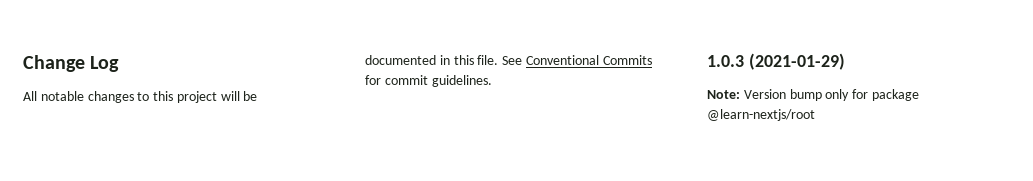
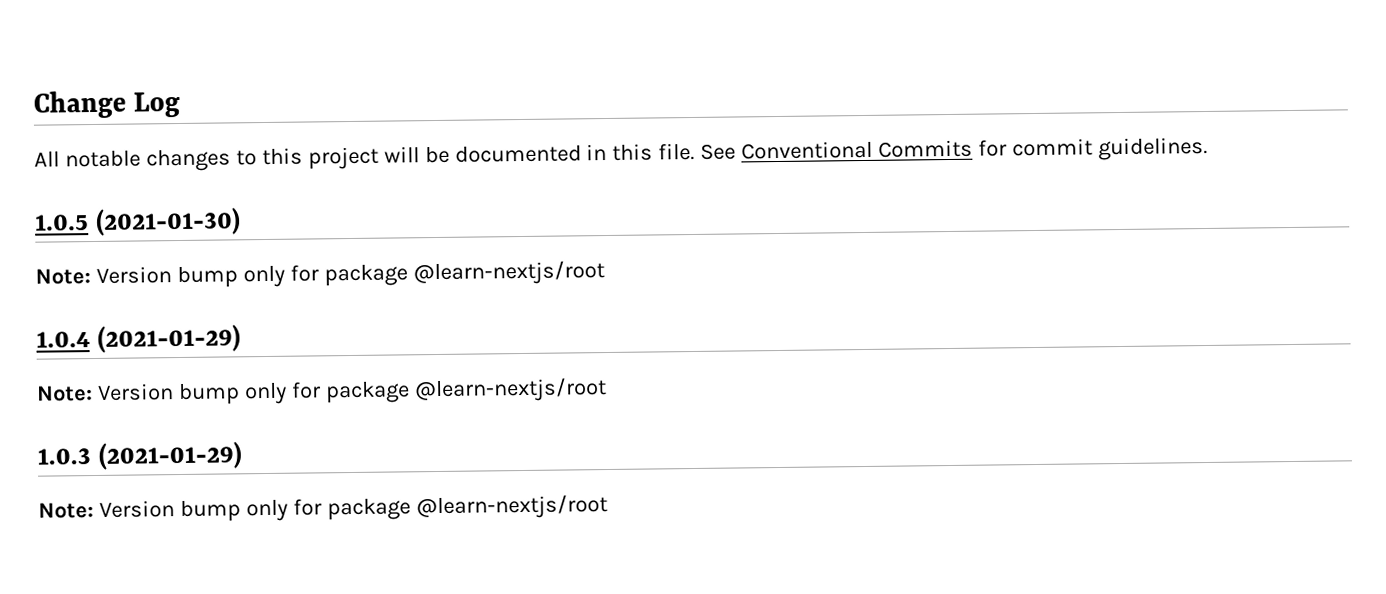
(492, 81) none -> [34,207,241,236] [35,260,605,289] [36,324,241,353] [36,377,607,406] // 1.0.5 (2021-01-30) // Note: Version bump only for package @learn-nextjs/root // 1.0.4 (2021-01-29) // Note: Version bump only for package @learn-nextjs/root

